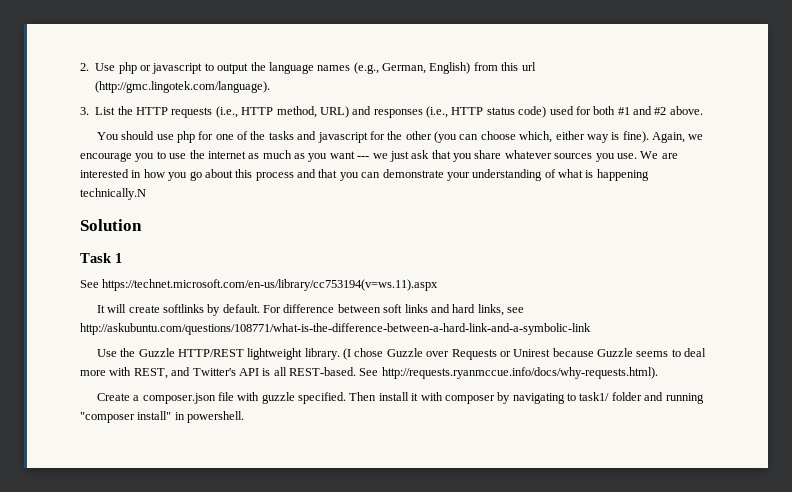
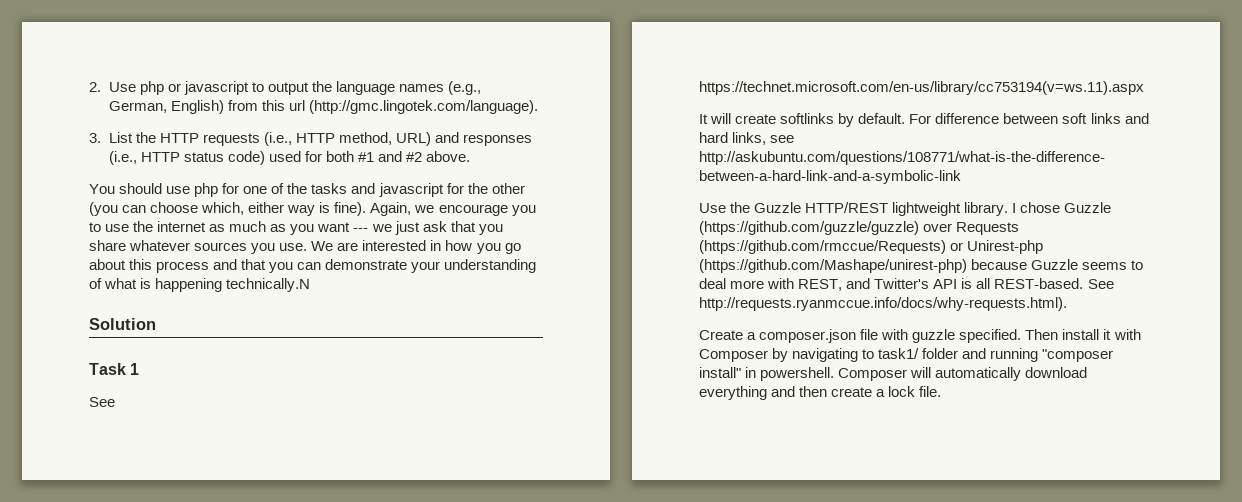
[343,348,352,360] (I -> [1012,203,1017,213] I
(423, 352) none -> [699,221,919,235] (https://github.com/guzzle/guzzle)
[499,349,551,357] or Unirest -> [699,240,1044,254] [699,259,967,273] (https://github.com/rmccue/Requests) or Unirest-php (https://github.com/Mashape/unirest-php)
[444,395,495,404] composer -> [699,349,768,362] Composer
(245, 417) none -> [838,367,1088,381] [699,386,942,400] Composer will automatically download everything and then create a lock file.

